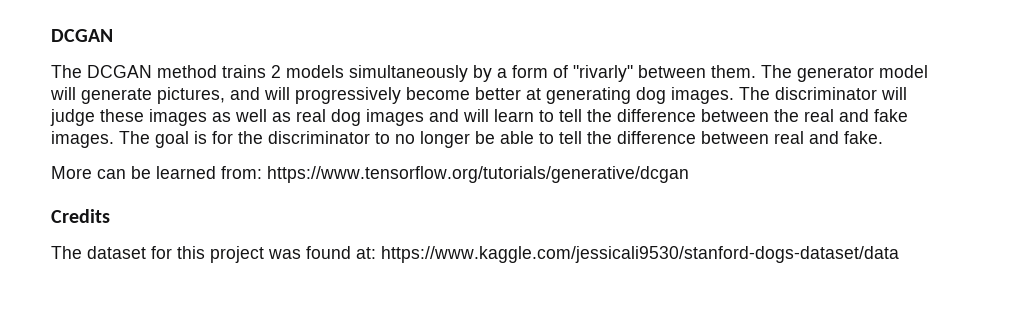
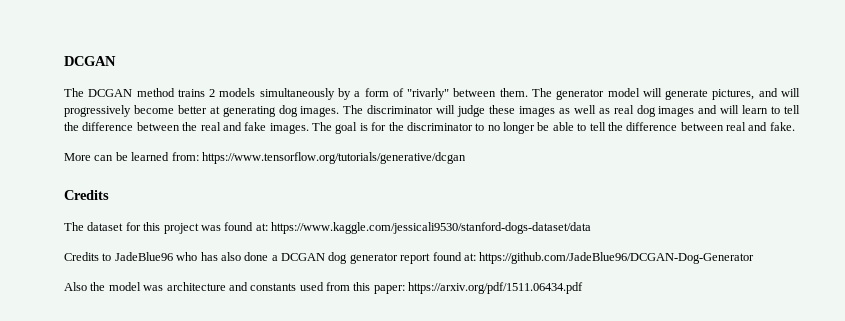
(899, 254) none -> [64,252,755,264] [64,282,584,294] // Credits to JadeBlue96 who has also done a DCGAN dog generator report found at: https://github.com/JadeBlue96/DCGAN-Dog-Generator // Also the model was architecture and constants used from this paper: https://arxiv.org/pdf/1511.06434.pdf

